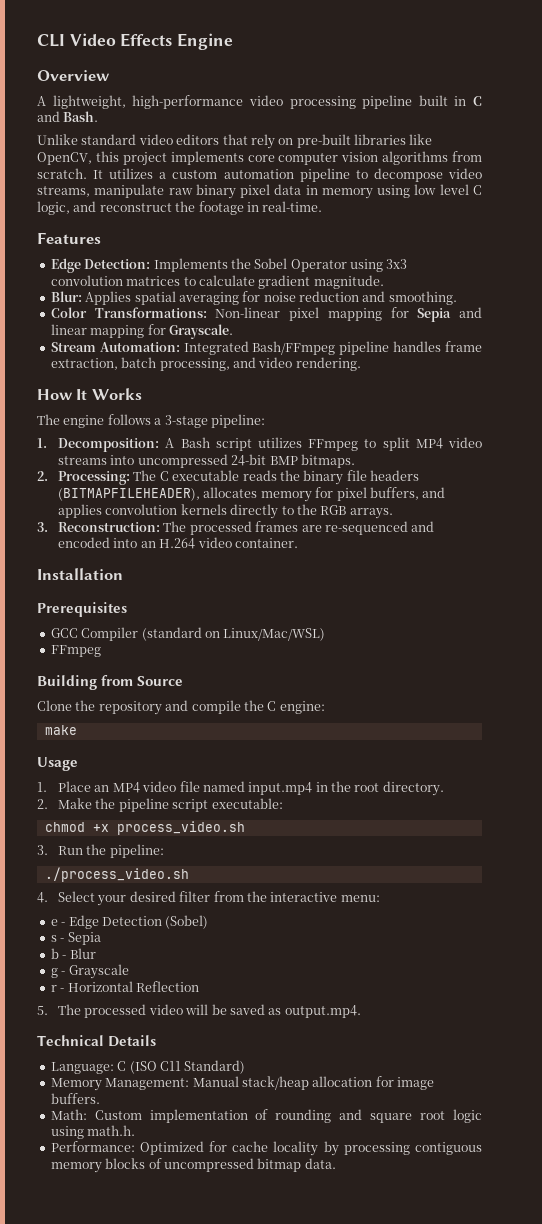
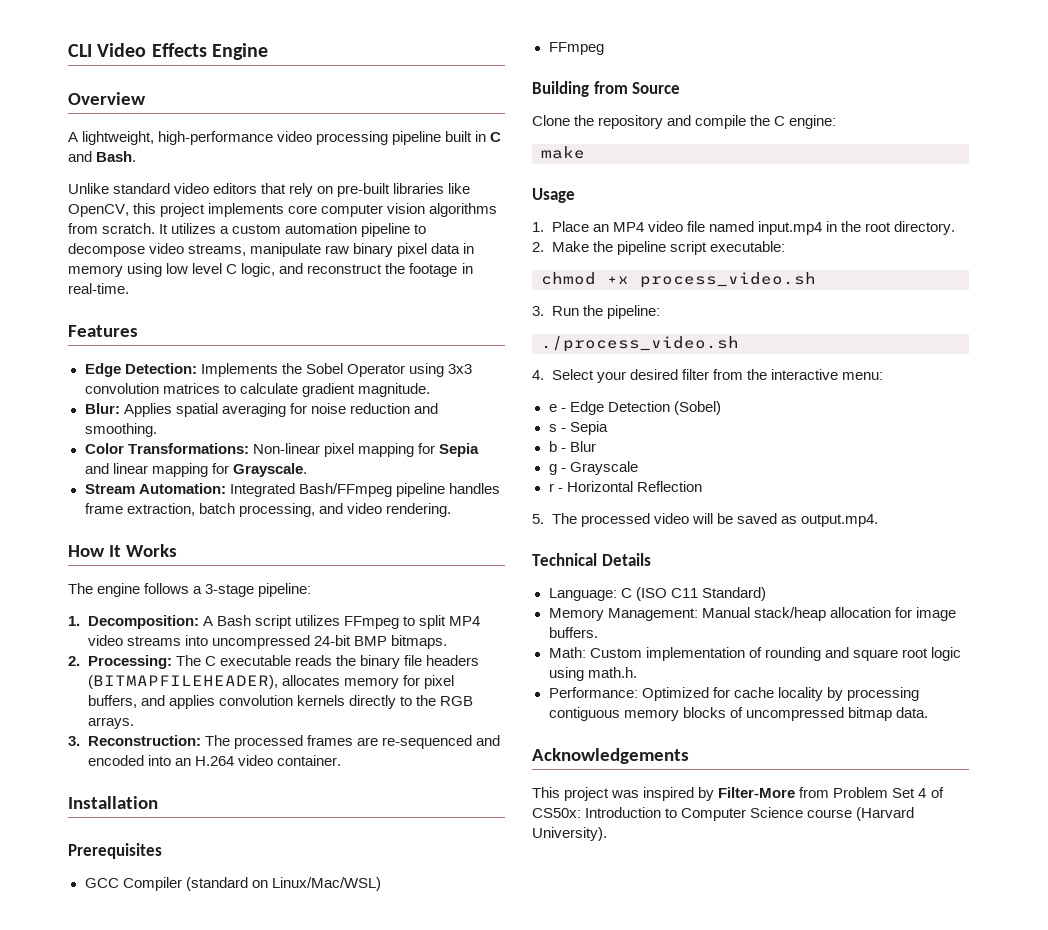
(336, 1163) none -> [532,748,689,764] [532,787,944,801] [532,807,915,821] [532,827,607,841] // Acknowledgements // This project was inspired by Filter-More from Problem Set 4 of CS50x: Introduction to Computer Science course (Harvard University).

